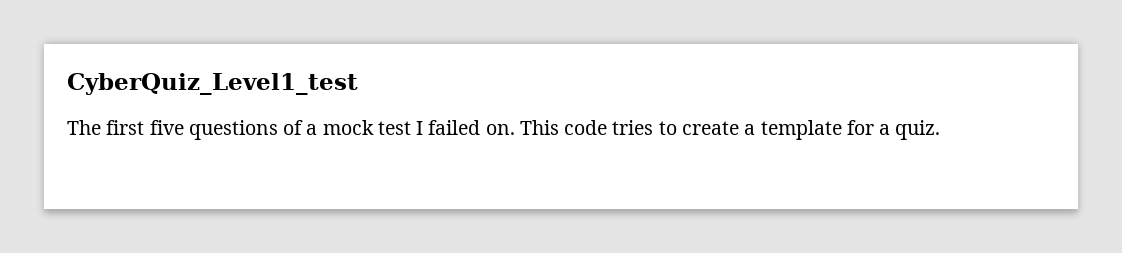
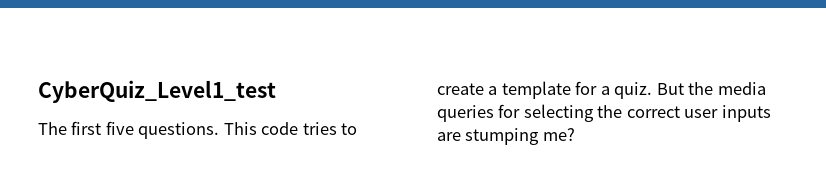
[188,120,515,140] questions of a mock test I failed on. -> [138,122,220,139] questions.
(941, 130) none -> [656,82,766,95] [437,104,771,122] [437,128,575,145] But the media queries for selecting the correct user inputs are stumping me?

